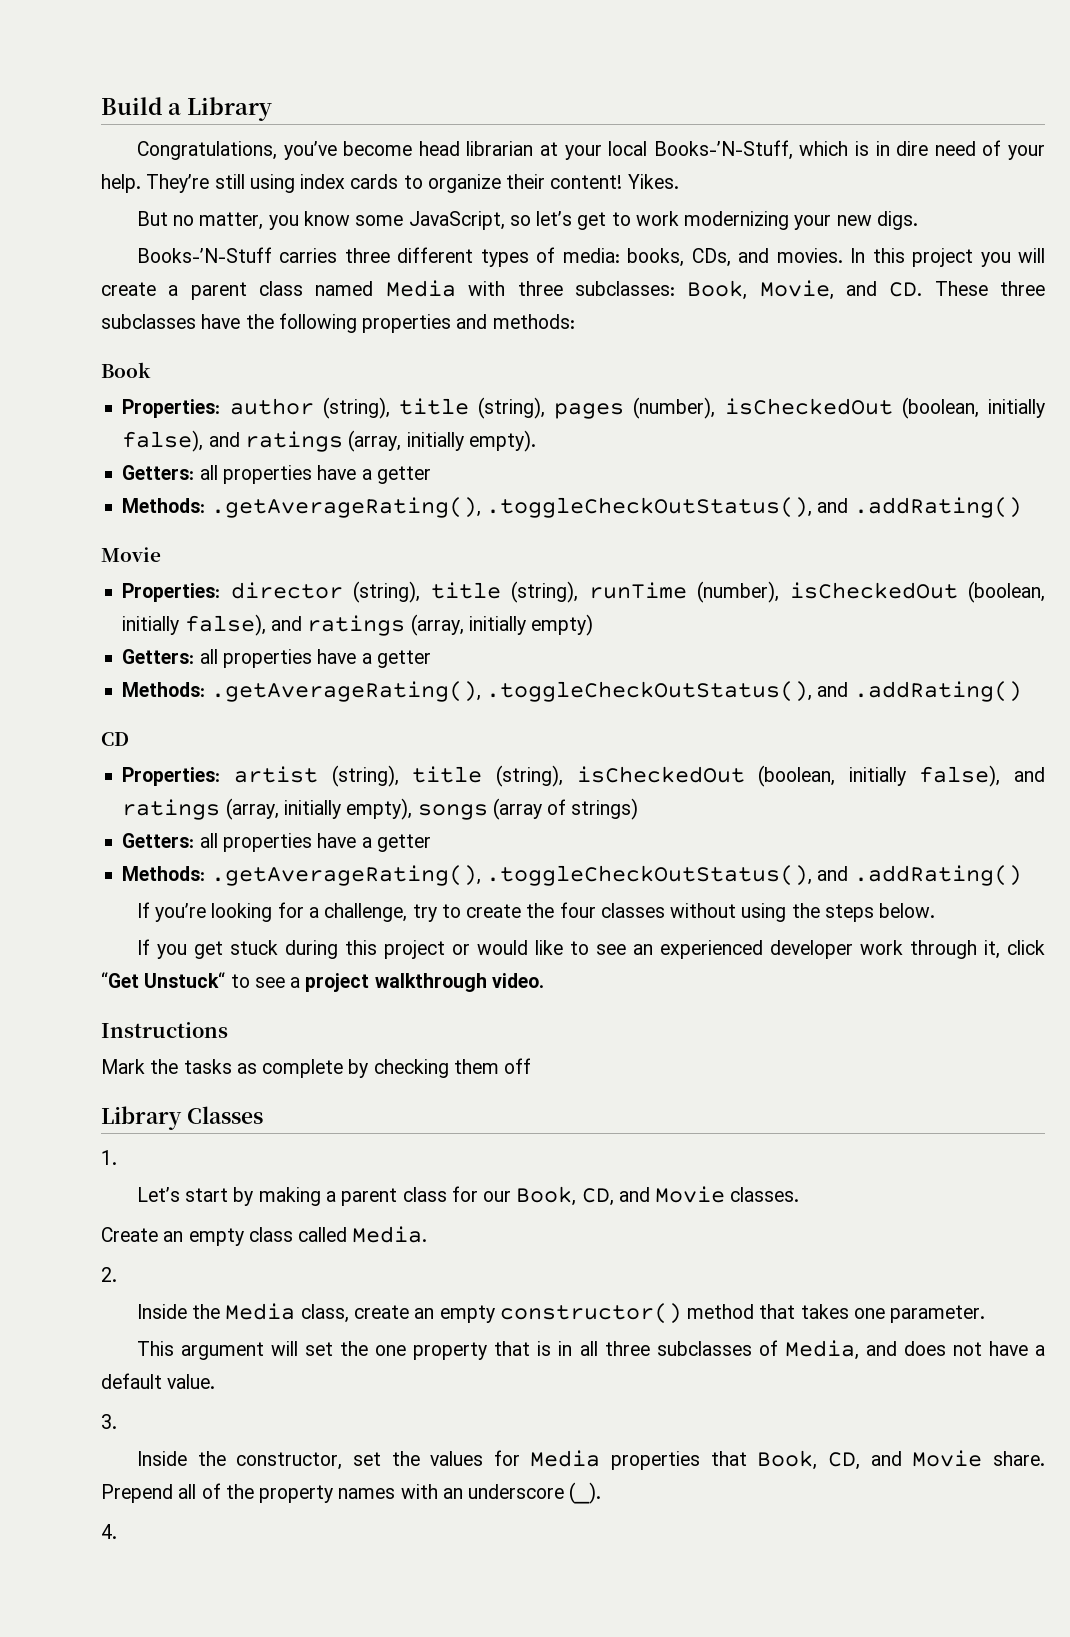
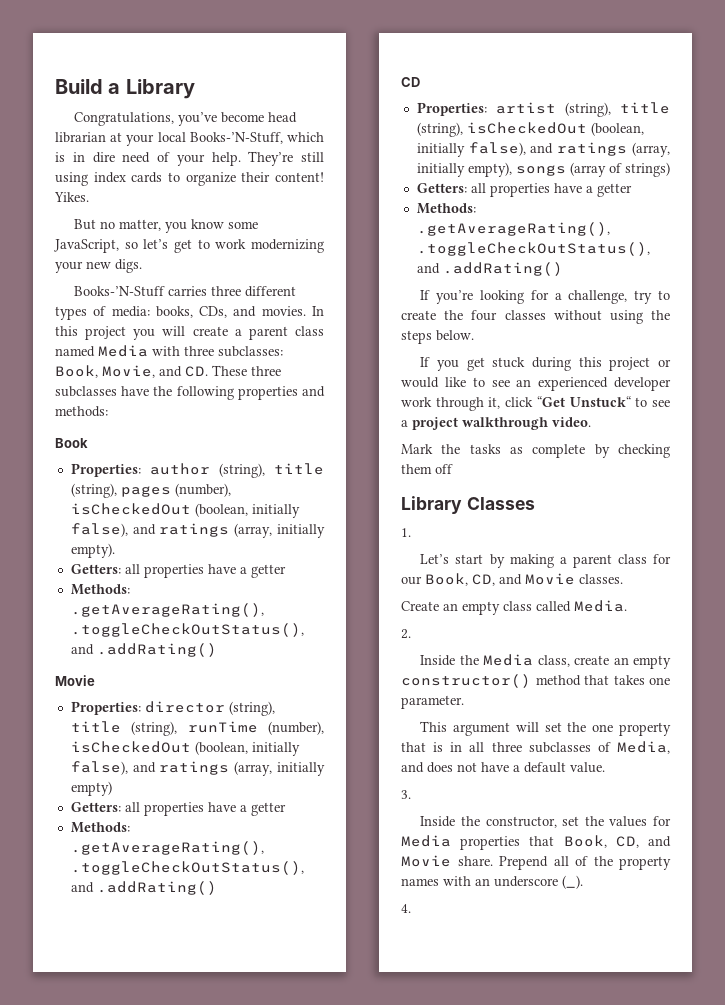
[101,1022,228,1038] // Instructions -> (591, 422) none

